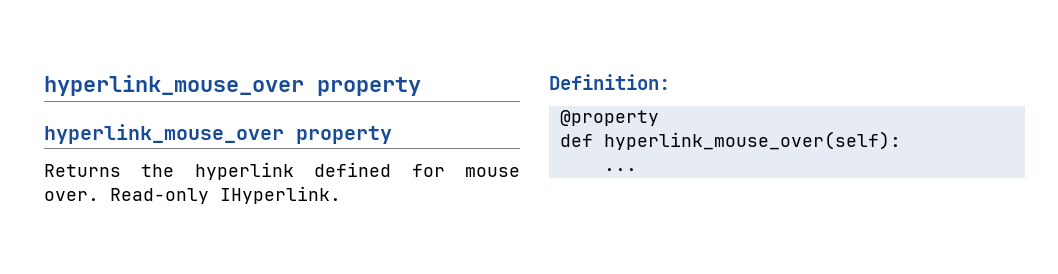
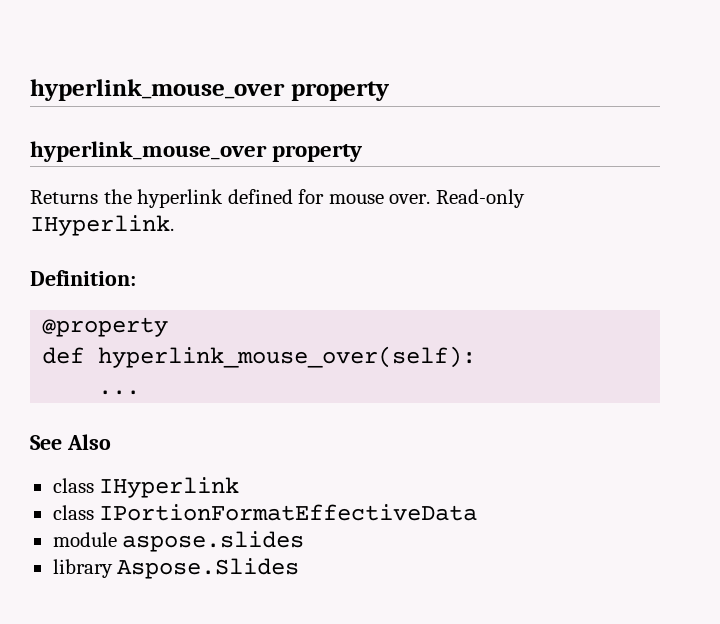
(637, 169) none -> [30,434,111,450] [52,477,240,498] [52,504,478,521] [52,531,305,552] [52,558,300,579] // See Also // class IHyperlink // class IPortionFormatEffectiveData // module aspose.slides // library Aspose.Slides

